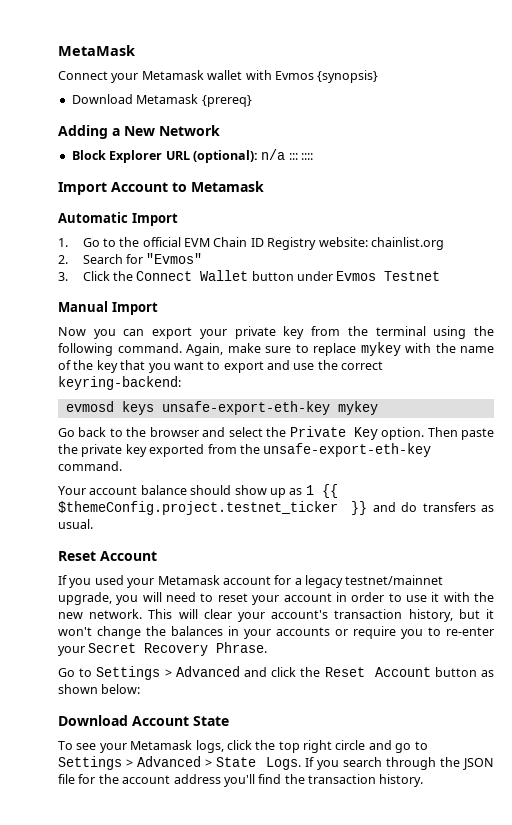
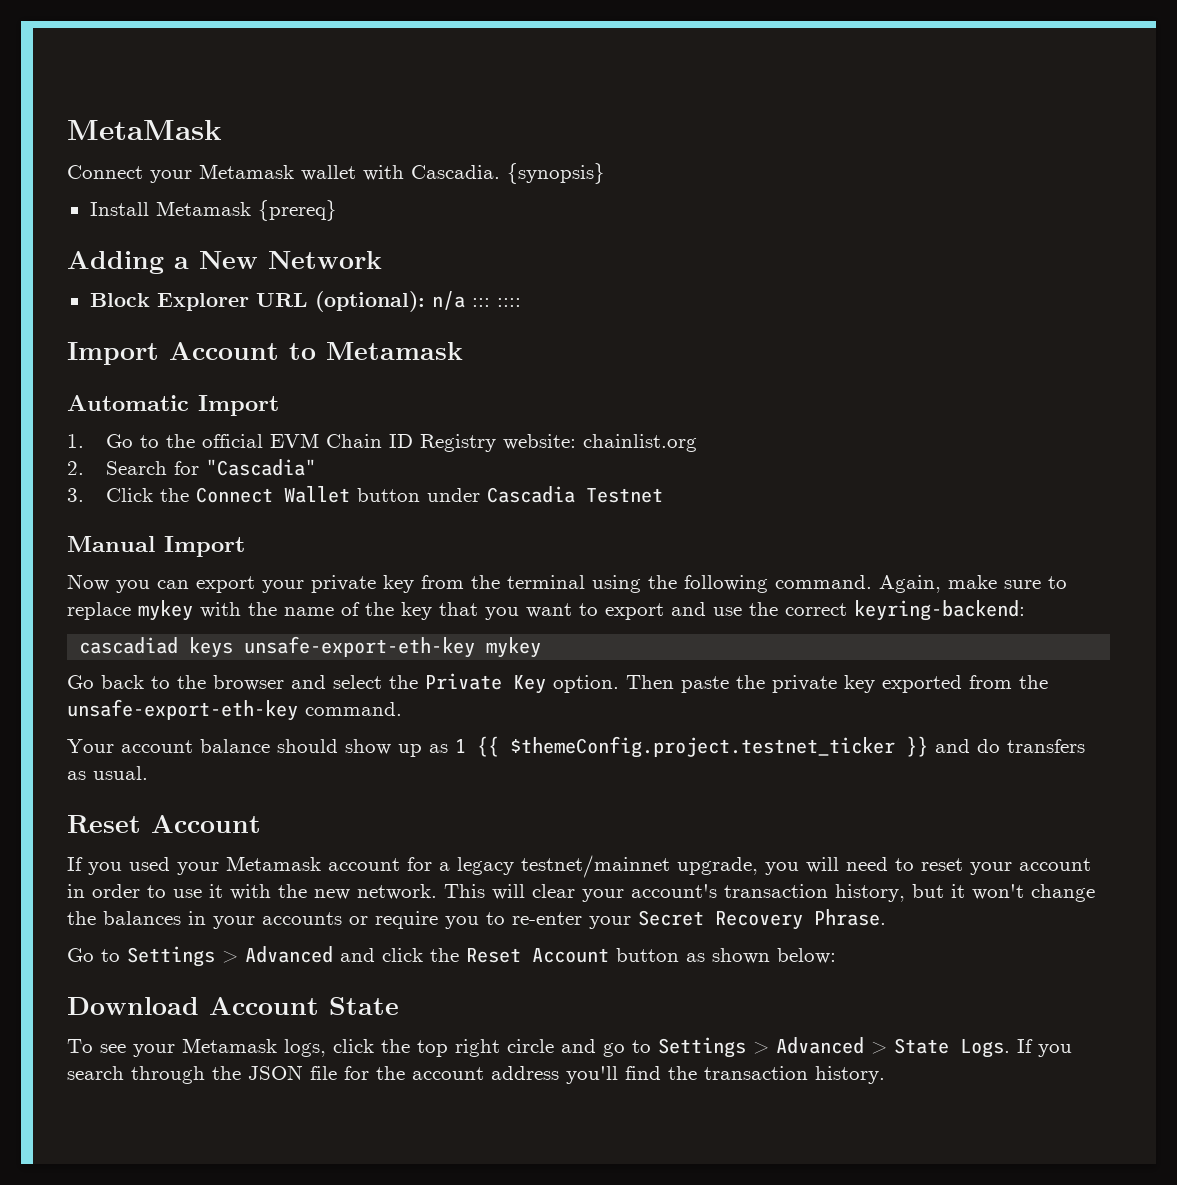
[274,71,314,80] Evmos -> [411,165,500,179] Cascadia.
[71,94,133,104] Download -> [89,202,149,216] Install
[146,253,203,264] "Evmos" -> [206,459,317,476] "Cascadia"
[336,271,377,281] Evmos -> [487,486,576,503] Cascadia
[65,401,114,412] evmosd -> [79,637,179,654] cascadiad

